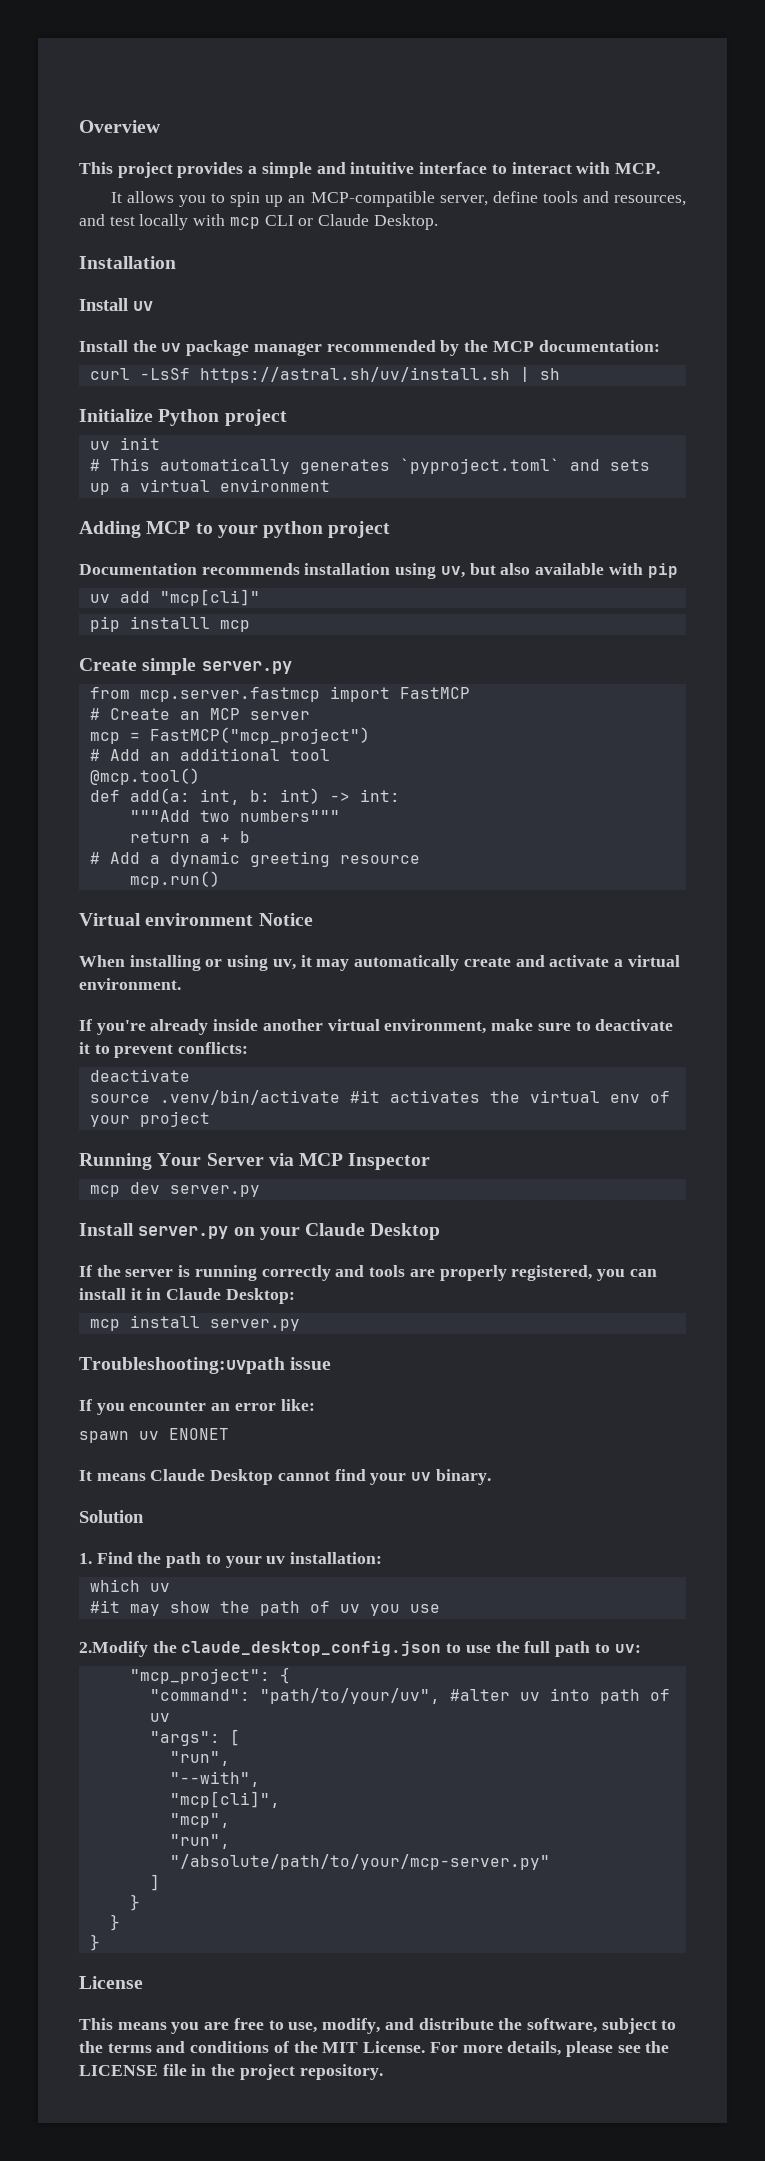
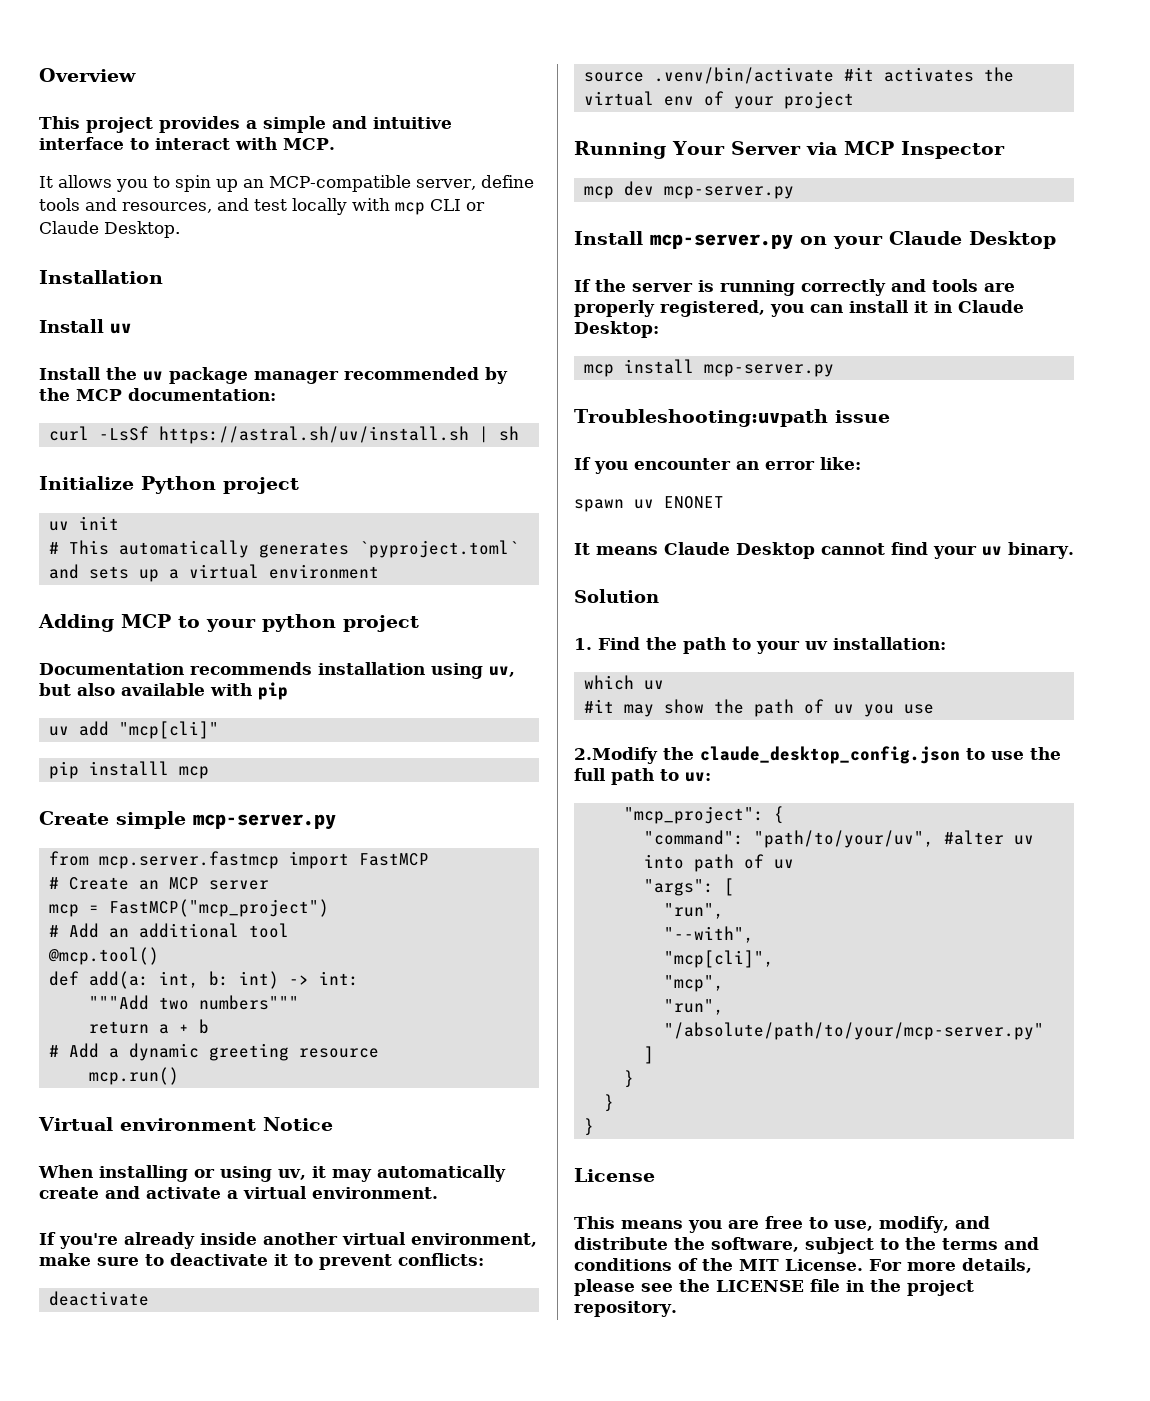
[201,661,292,674] server.py -> [193,814,336,830] mcp-server.py
[169,1185,260,1197] [79,1223,229,1239] server.py // Install server.py -> [663,186,794,199] [574,231,793,250] mcp-server.py // Install mcp-server.py
[209,1319,300,1331] server.py -> [703,364,834,377] mcp-server.py

